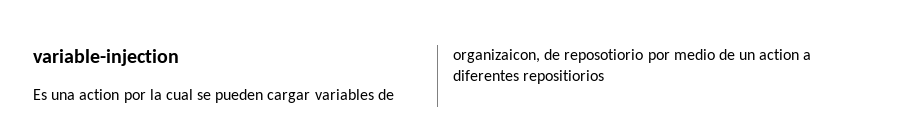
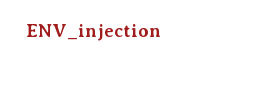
[33,49,179,66] [33,89,394,103] [453,49,812,63] [453,70,605,84] variable-injection // Es una action por la cual se pueden cargar variables de organizaicon, de reposotiorio por medio de un action a diferentes repositiorios -> [26,24,161,41] ENV_injection

